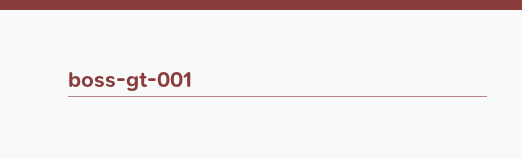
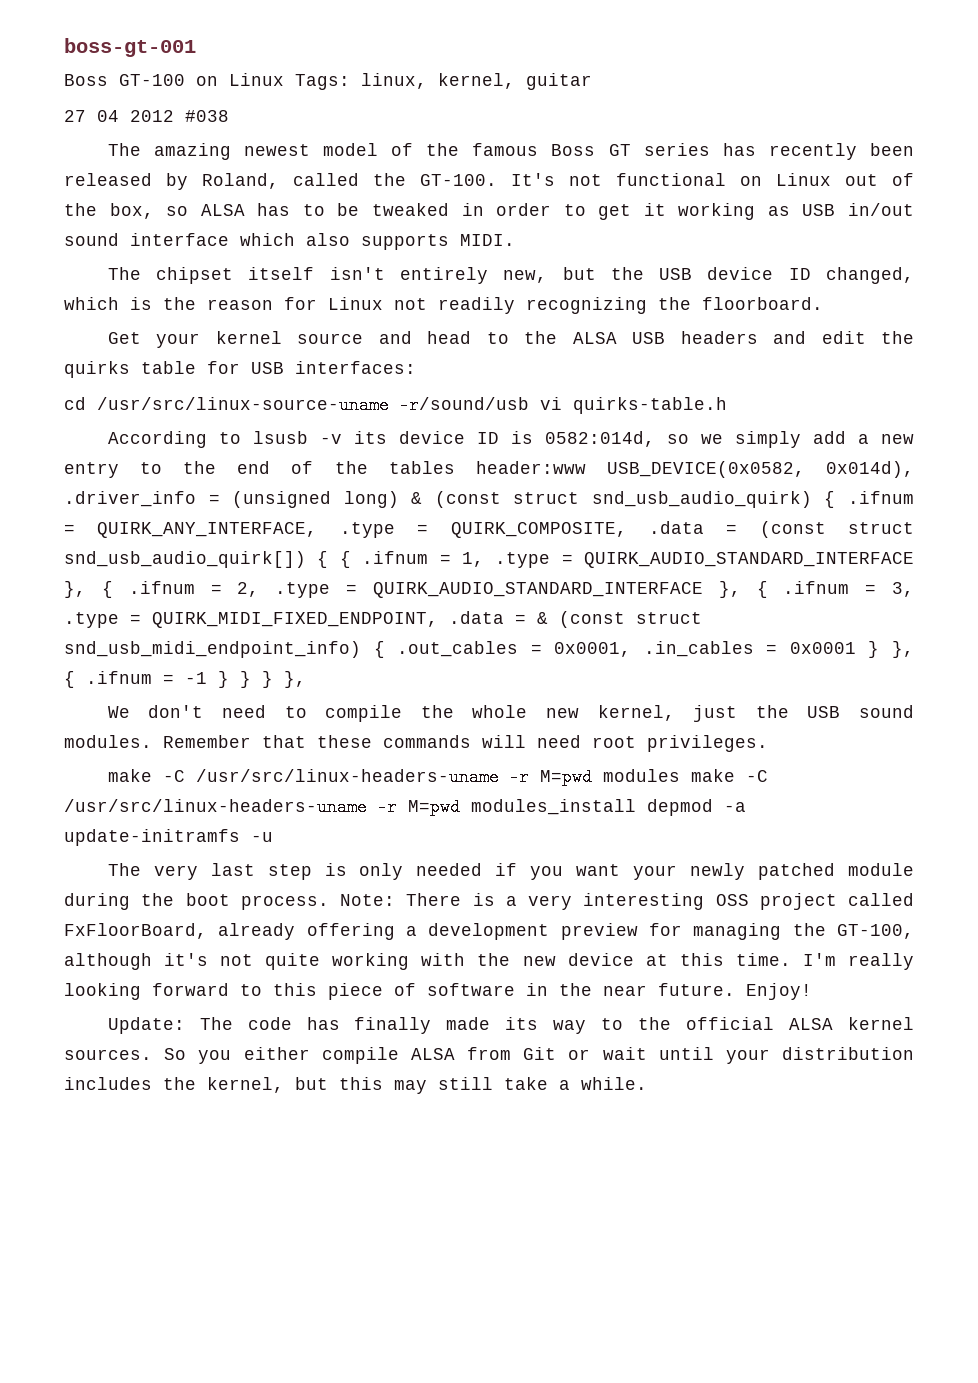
(192, 81) none -> [64,73,592,90] [64,110,229,122] [107,143,914,160] [64,173,914,190] [64,203,914,220] [64,233,515,250] [107,267,915,284] [64,297,823,314] [107,331,915,348] [64,361,416,378] [64,396,727,414] [107,431,915,448] [64,461,914,478] [64,491,914,508] [64,521,914,538] [64,551,914,568] [64,581,915,598] [64,611,702,628] [64,641,914,658] [64,671,306,688] [107,705,914,722] [64,735,768,752] [107,768,768,786] [64,798,746,816] [64,829,273,846] [107,863,914,880] [64,893,914,910] [64,923,915,940] [64,953,915,970] [64,983,812,1000] [107,1017,914,1034] [64,1047,914,1064] [64,1077,647,1094] // Boss GT-100 on Linux Tags: linux, kernel, guitar // 27 04 2012 #038 // The amazing newest model of the famous Boss GT series has recently been released by Roland, called the GT-100. It's not functional on Linux out of the box, so ALSA has to be tweaked in order to get it working as USB in/out sound interface which also supports MIDI. // The chipset itself isn't entirely new, but the USB device ID changed, which is the reason for Linux not readily recognizing the floorboard. // Get your kernel source and head to the ALSA USB headers and edit the quirks table for USB interfaces: // cd /usr/src/linux-source-uname -r/sound/usb vi quirks-table.h // According to lsusb -v its device ID is 0582:014d, so we simply add a new entry to the end of the tables header:www USB_DEVICE(0x0582, 0x014d), .driver_info = (unsigned long) & (const struct snd_usb_audio_quirk) { .ifnum = QUIRK_ANY_INTERFACE, .type = QUIRK_COMPOSITE, .data = (const struct snd_usb_audio_quirk[]) { { .ifnum = 1, .type = QUIRK_AUDIO_STANDARD_INTERFACE }, { .ifnum = 2, .type = QUIRK_AUDIO_STANDARD_INTERFACE }, { .ifnum = 3, .type = QUIRK_MIDI_FIXED_ENDPOINT, .data = & (const struct snd_usb_midi_endpoint_info) { .out_cables = 0x0001, .in_cables = 0x0001 } }, { .ifnum = -1 } } } }, // We don't need to compile the whole new kernel, just the USB sound modules. Remember that these commands will need root privileges. // make -C /usr/src/linux-headers-uname -r M=pwd modules make -C /usr/src/linux-headers-uname -r M=pwd modules_install depmod -a update-initramfs -u // The very last step is only needed if you want your newly patched module during the boot process. Note: There is a very interesting OSS project called FxFloorBoard, already offering a development preview for managing the GT-100, although it's not quite working with the new device at this time. I'm really looking forward to this piece of software in the near future. Enjoy! // Update: The code has finally made its way to the official ALSA kernel sources. So you either compile ALSA from Git or wait until your distribution includes the kernel, but this may still take a while.

